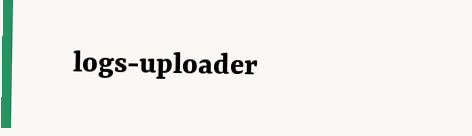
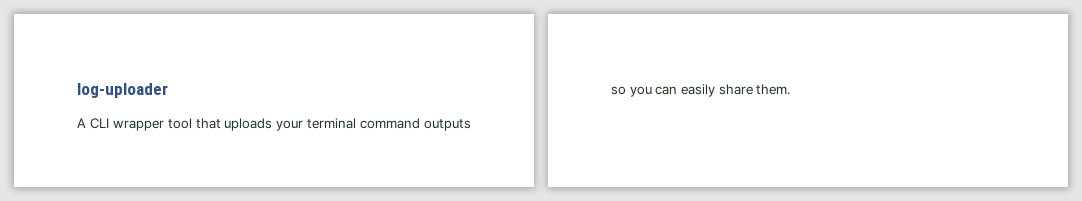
[72,50,259,81] logs-uploader -> [77,83,168,98] [77,118,471,131] [611,84,791,97] log-uploader // A CLI wrapper tool that uploads your terminal command outputs so you can easily share them.

